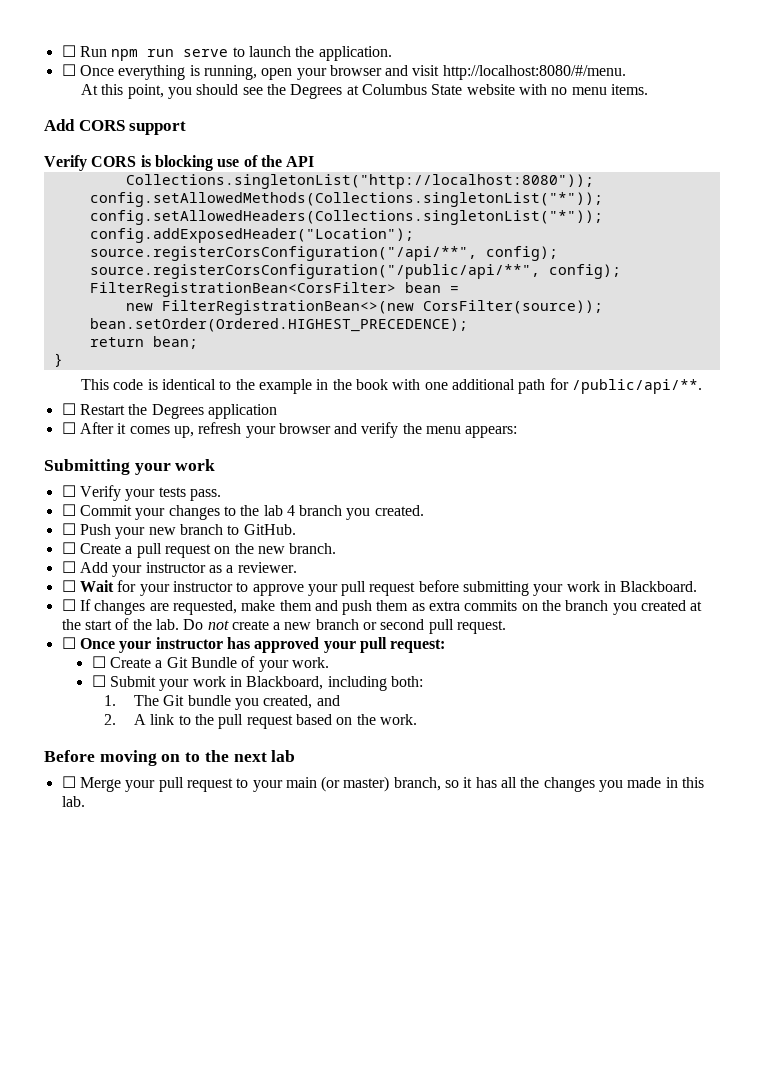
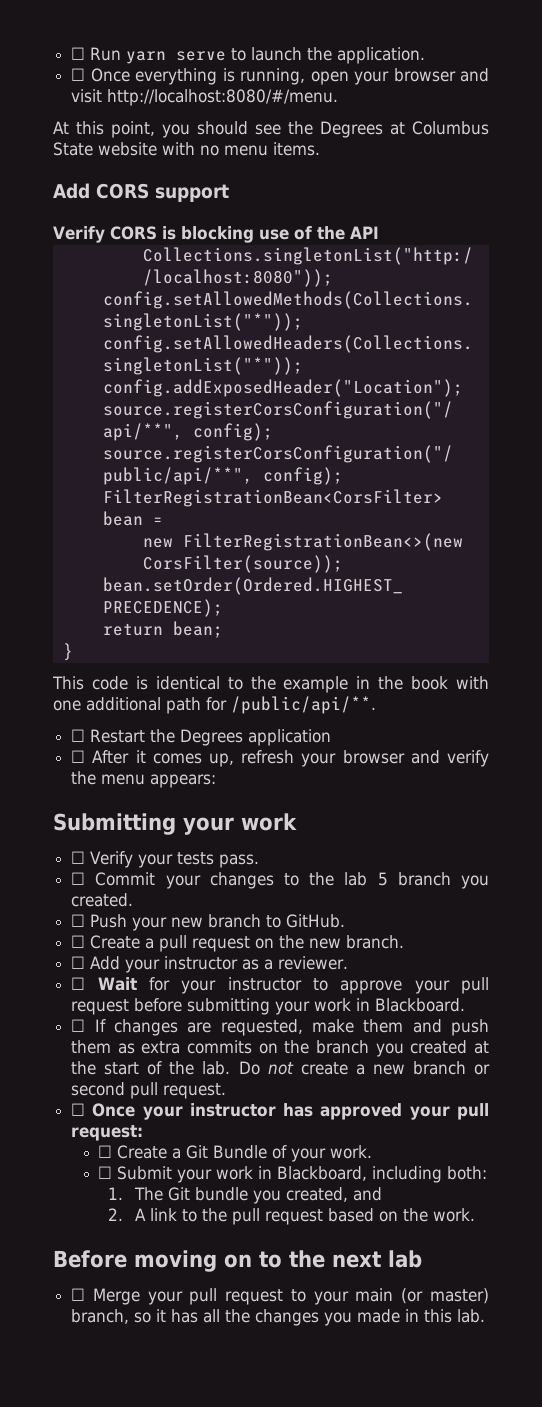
[111,49,175,61] npm run -> [126,51,167,64] yarn
[286,505,295,516] 4 -> [377,872,388,886] 5

